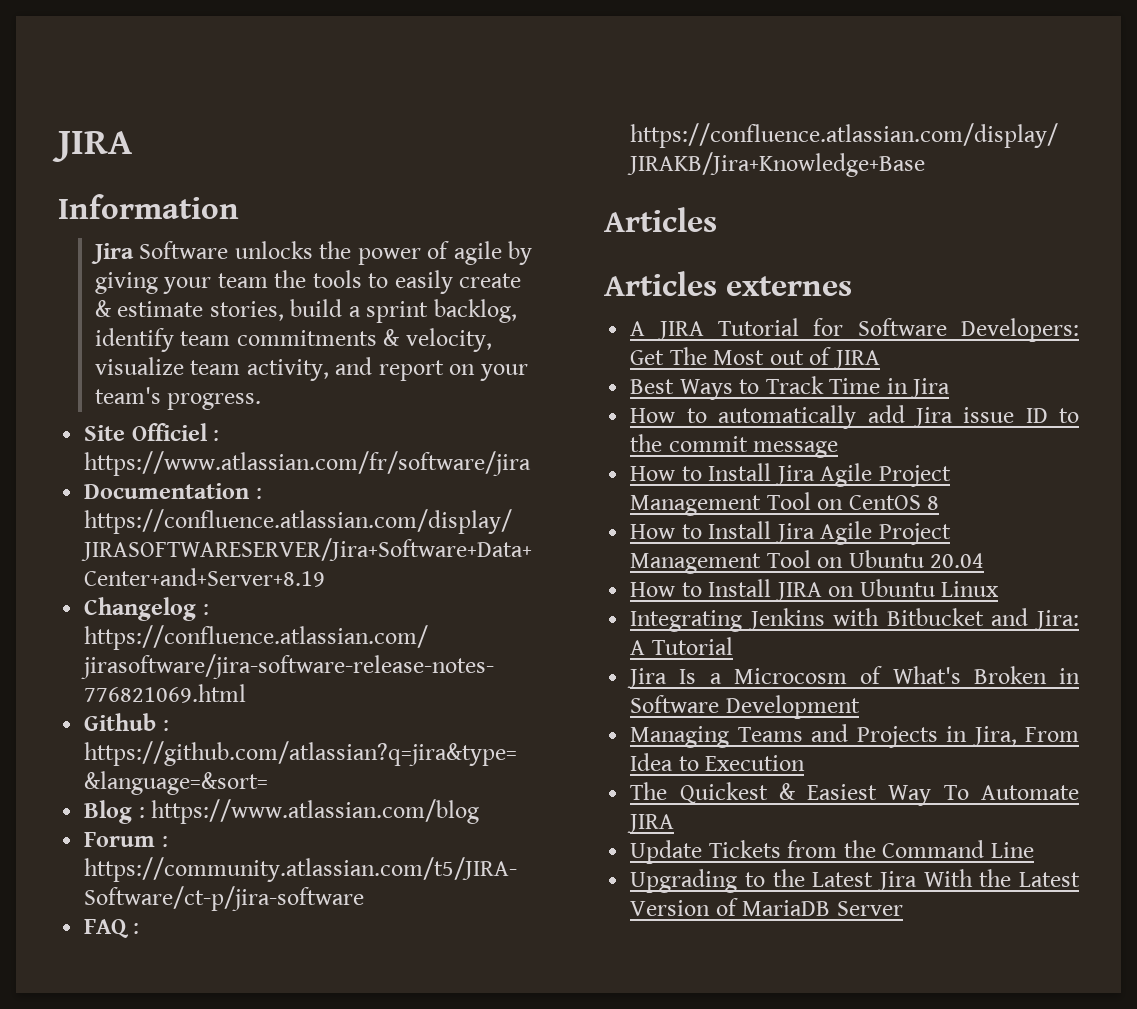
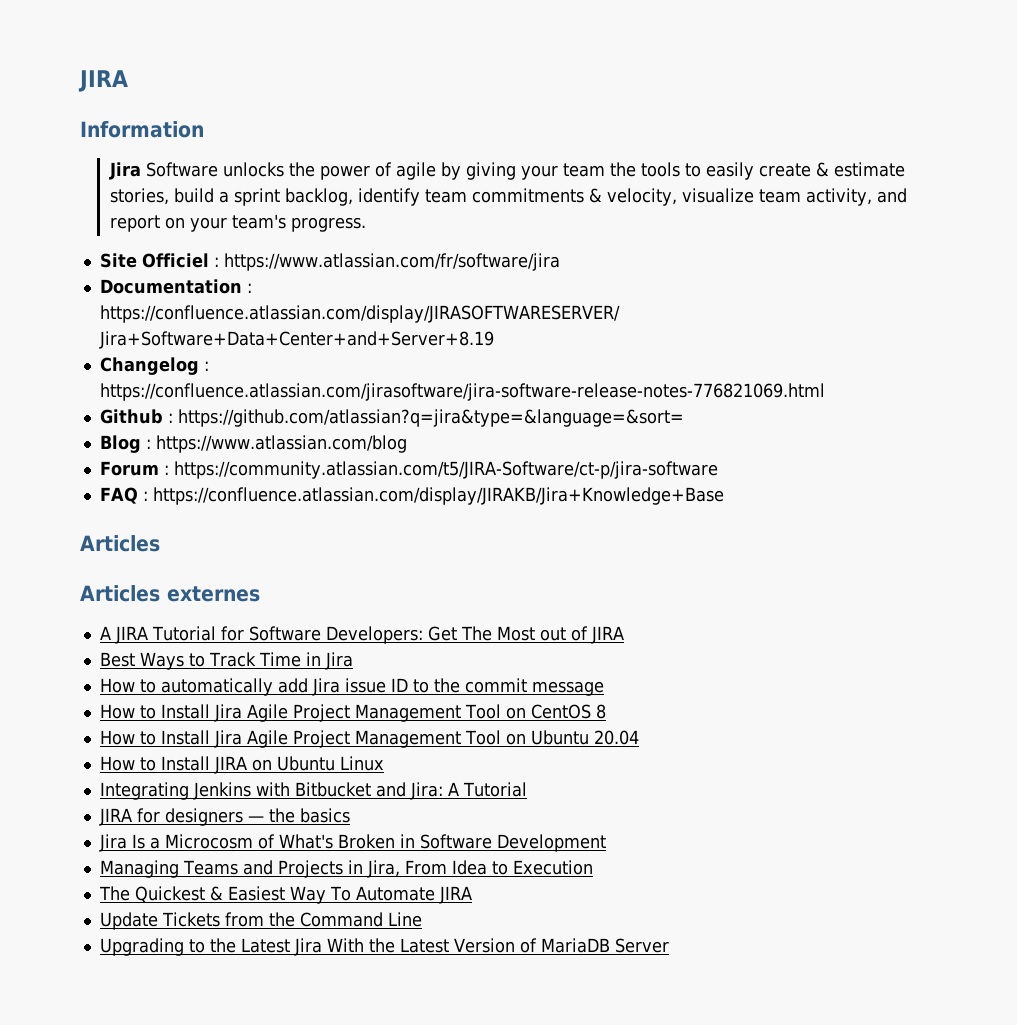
(733, 646) none -> [98,808,350,826] // JIRA for designers — the basics

